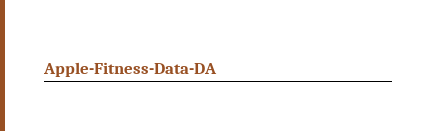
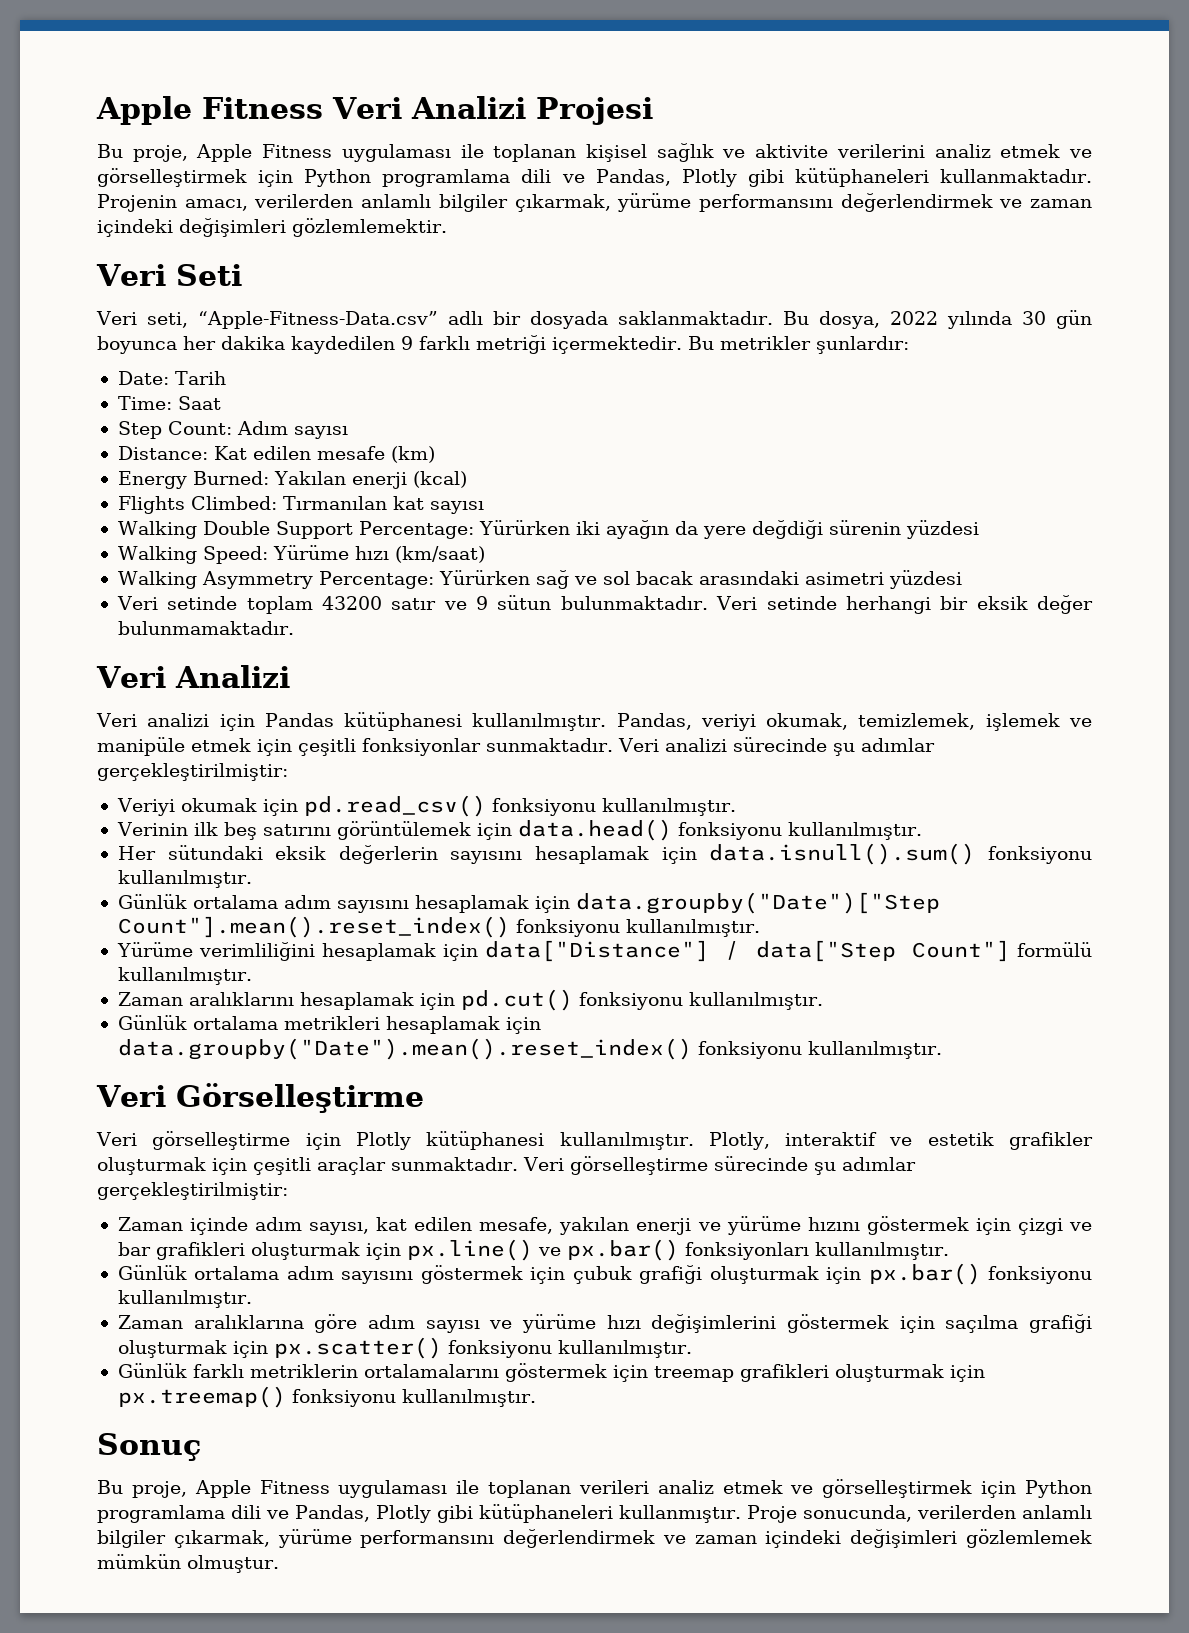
[43,62,217,77] Apple-Fitness-Data-DA -> [96,96,653,125] [97,143,1092,162] [97,168,1093,187] [97,193,1093,212] [97,218,447,237] [96,264,242,286] [96,310,1092,329] [97,335,909,354] [117,371,226,385] [117,396,221,410] [117,421,348,439] [117,446,435,463] [117,471,467,489] [117,496,484,514] [117,520,979,539] [117,545,485,564] [117,570,962,589] [116,595,1093,614] [117,621,294,635] [96,665,290,688] [96,712,1092,731] [97,737,935,756] [97,763,288,781] [116,795,736,817] [116,819,922,841] [117,843,1092,865] [117,870,252,888] [117,892,940,914] [117,916,760,938] [116,940,1092,962] [117,967,252,985] [117,989,823,1011] [117,1015,541,1034] [117,1038,942,1060] [96,1083,424,1113] [96,1131,1093,1150] [97,1156,916,1175] [97,1182,288,1200] [117,1216,1093,1235] [117,1239,949,1261] [117,1263,1092,1285] [117,1290,252,1308] [117,1314,1092,1333] [117,1337,692,1359] [117,1363,985,1382] [117,1386,536,1408] [97,1433,201,1461] [97,1479,1092,1498] [97,1504,1092,1523] [97,1529,1093,1548] [97,1554,279,1573] Apple Fitness Veri Analizi Projesi // Bu proje, Apple Fitness uygulaması ile toplanan kişisel sağlık ve aktivite verilerini analiz etmek ve görselleştirmek için Python programlama dili ve Pandas, Plotly gibi kütüphaneleri kullanmaktadır. Projenin amacı, verilerden anlamlı bilgiler çıkarmak, yürüme performansını değerlendirmek ve zaman içindeki değişimleri gözlemlemektir. // Veri Seti // Veri seti, “Apple-Fitness-Data.csv” adlı bir dosyada saklanmaktadır. Bu dosya, 2022 yılında 30 gün boyunca her dakika kaydedilen 9 farklı metriği içermektedir. Bu metrikler şunlardır: // Date: Tarih // Time: Saat // Step Count: Adım sayısı // Distance: Kat edilen mesafe (km) // Energy Burned: Yakılan enerji (kcal) // Flights Climbed: Tırmanılan kat sayısı // Walking Double Support Percentage: Yürürken iki ayağın da yere değdiği sürenin yüzdesi // Walking Speed: Yürüme hızı (km/saat) // Walking Asymmetry Percentage: Yürürken sağ ve sol bacak arasındaki asimetri yüzdesi // Veri setinde toplam 43200 satır ve 9 sütun bulunmaktadır. Veri setinde herhangi bir eksik değer bulunmamaktadır. // Veri Analizi // Veri analizi için Pandas kütüphanesi kullanılmıştır. Pandas, veriyi okumak, temizlemek, işlemek ve manipüle etmek için çeşitli fonksiyonlar sunmaktadır. Veri analizi sürecinde şu adımlar gerçekleştirilmiştir: // Veriyi okumak için pd.read_csv() fonksiyonu kullanılmıştır. // Verinin ilk beş satırını görüntülemek için data.head() fonksiyonu kullanılmıştır. // Her sütundaki eksik değerlerin sayısını hesaplamak için data.isnull().sum() fonksiyonu kullanılmıştır. // Günlük ortalama adım sayısını hesaplamak için data.groupby("Date")["Step Count"].mean().reset_index() fonksiyonu kullanılmıştır. // Yürüme verimliliğini hesaplamak için data["Distance"] / data["Step Count"] formülü kullanılmıştır. // Zaman aralıklarını hesaplamak için pd.cut() fonksiyonu kullanılmıştır. // Günlük ortalama metrikleri hesaplamak için data.groupby("Date").mean().reset_index() fonksiyonu kullanılmıştır. // Veri Görselleştirme // Veri görselleştirme için Plotly kütüphanesi kullanılmıştır. Plotly, interaktif ve estetik grafikler oluşturmak için çeşitli araçlar sunmaktadır. Veri görselleştirme sürecinde şu adımlar gerçekleştirilmiştir: // Zaman içinde adım sayısı, kat edilen mesafe, yakılan enerji ve yürüme hızını göstermek için çizgi ve bar grafikleri oluşturmak için px.line() ve px.bar() fonksiyonları kullanılmıştır. // Günlük ortalama adım sayısını göstermek için çubuk grafiği oluşturmak için px.bar() fonksiyonu kullanılmıştır. // Zaman aralıklarına göre adım sayısı ve yürüme hızı değişimlerini göstermek için saçılma grafiği oluşturmak için px.scatter() fonksiyonu kullanılmıştır. // Günlük farklı metriklerin ortalamalarını göstermek için treemap grafikleri oluşturmak için px.treemap() fonksiyonu kullanılmıştır. // Sonuç // Bu proje, Apple Fitness uygulaması ile toplanan verileri analiz etmek ve görselleştirmek için Python programlama dili ve Pandas, Plotly gibi kütüphaneleri kullanmıştır. Proje sonucunda, verilerden anlamlı bilgiler çıkarmak, yürüme performansını değerlendirmek ve zaman içindeki değişimleri gözlemlemek mümkün olmuştur.

